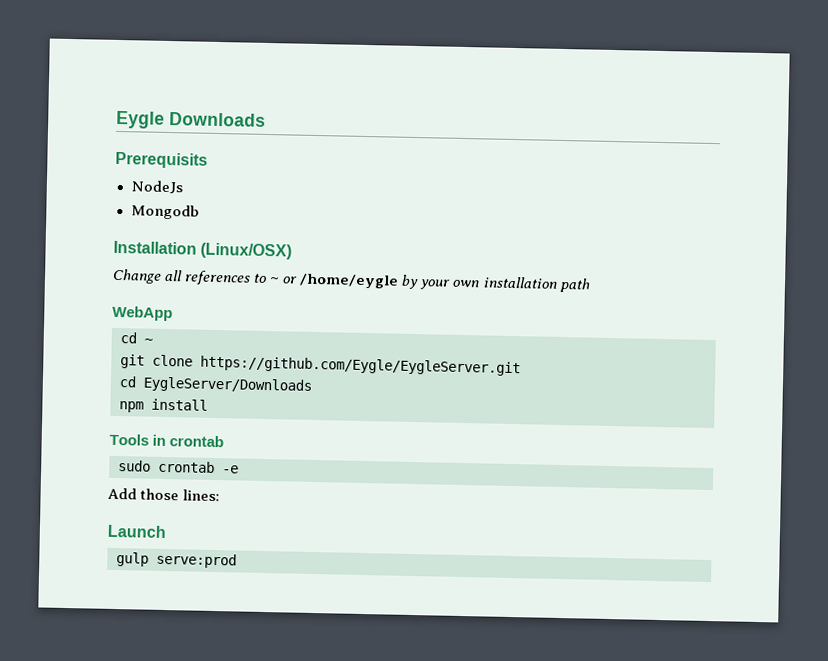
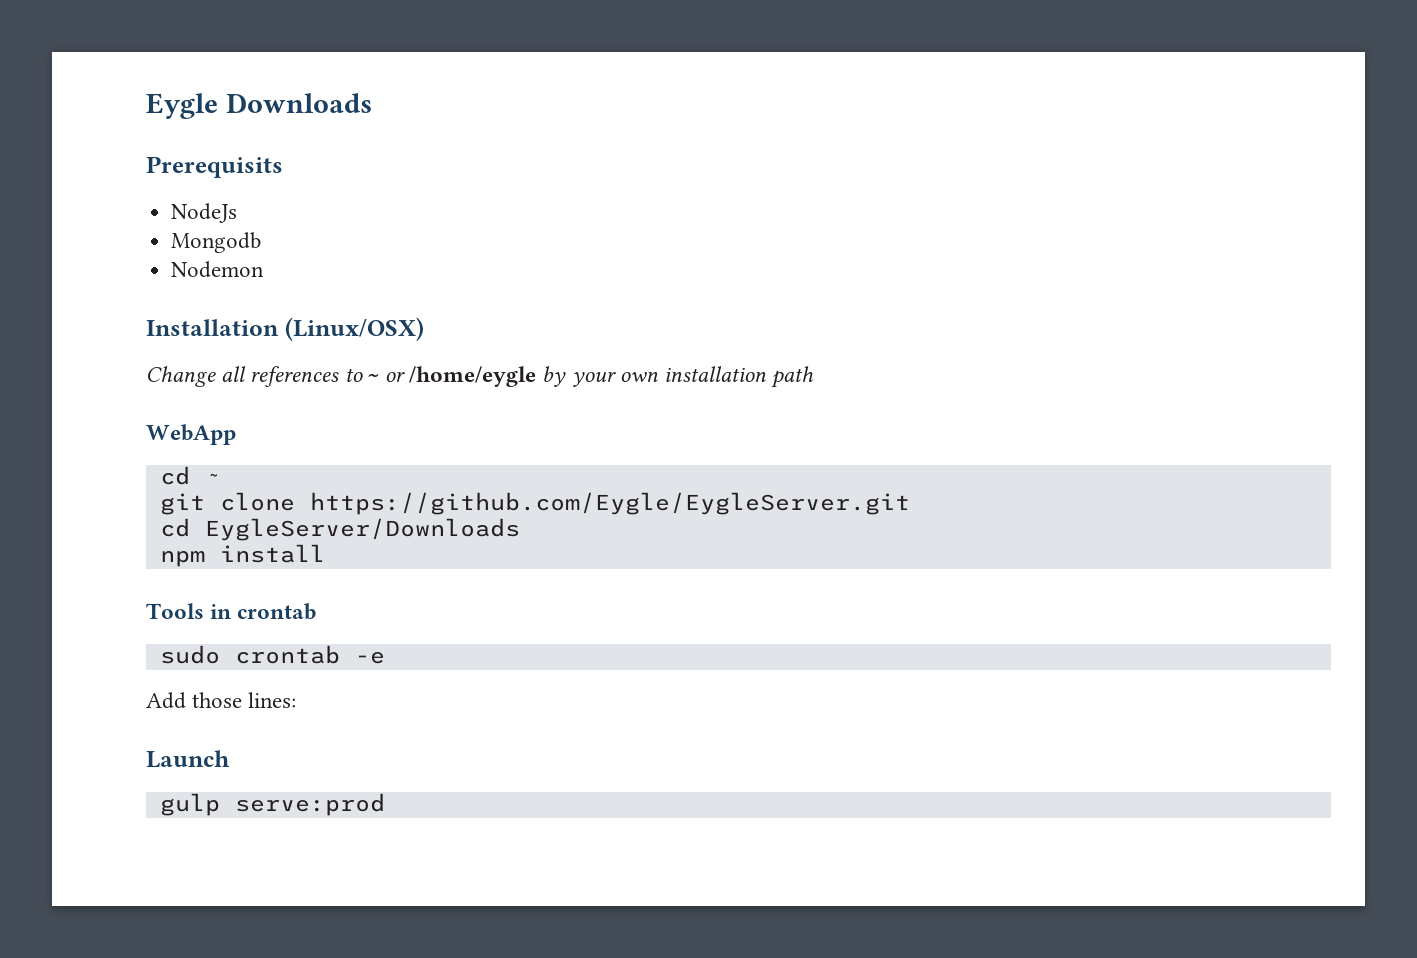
(199, 212) none -> [171,261,265,278] // Nodemon

